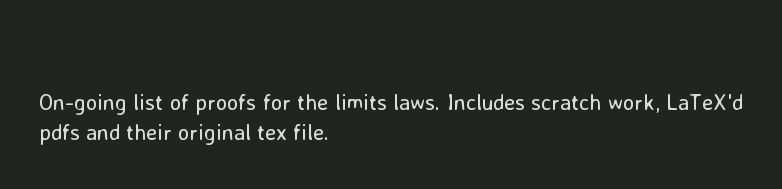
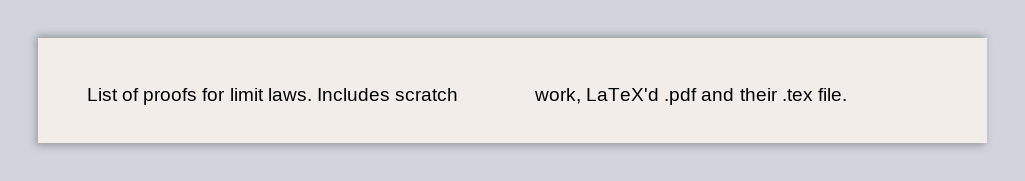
[39,94,164,115] On-going list -> [87,88,118,101] List
[297,94,387,110] the limits -> [229,88,264,101] limit
[39,124,80,145] pdfs -> [664,88,698,105] .pdf
[178,124,287,145] original tex -> [781,89,813,101] .tex

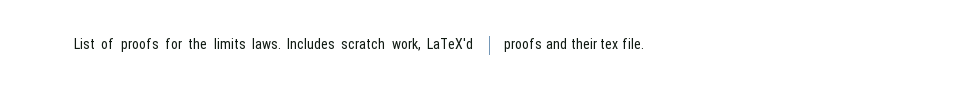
[229,88,264,101] limit -> [188,38,246,49] the limits
[664,88,698,105] .pdf -> [504,38,542,52] proofs
[781,89,813,101] .tex -> [600,39,619,49] tex

